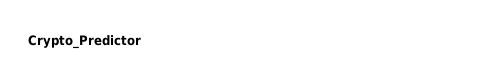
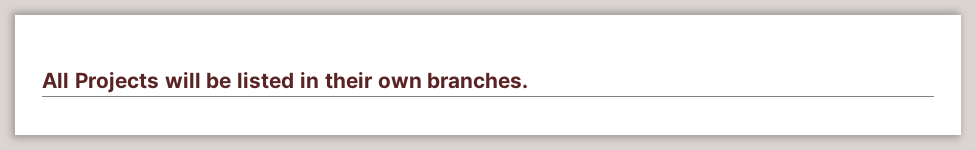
[28,35,141,49] Crypto_Predictor -> [42,71,529,93] All Projects will be listed in their own branches.

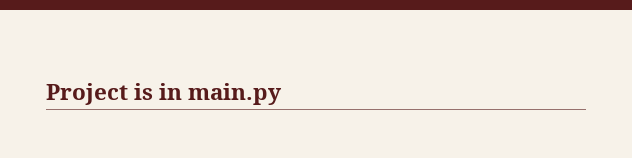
[42,71,529,93] All Projects will be listed in their own branches. -> [46,83,283,105] Project is in main.py

